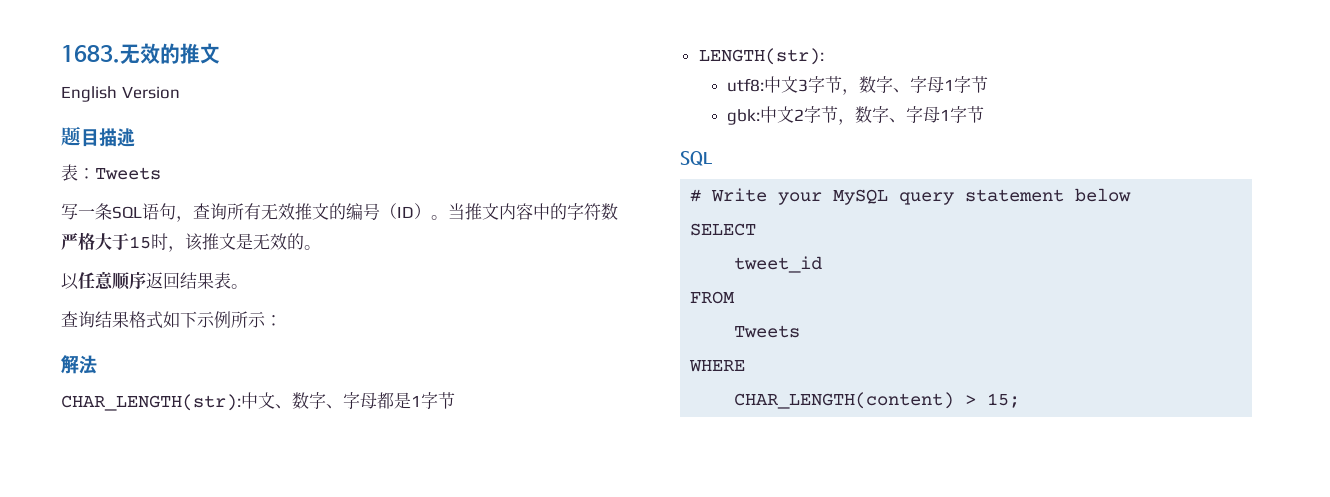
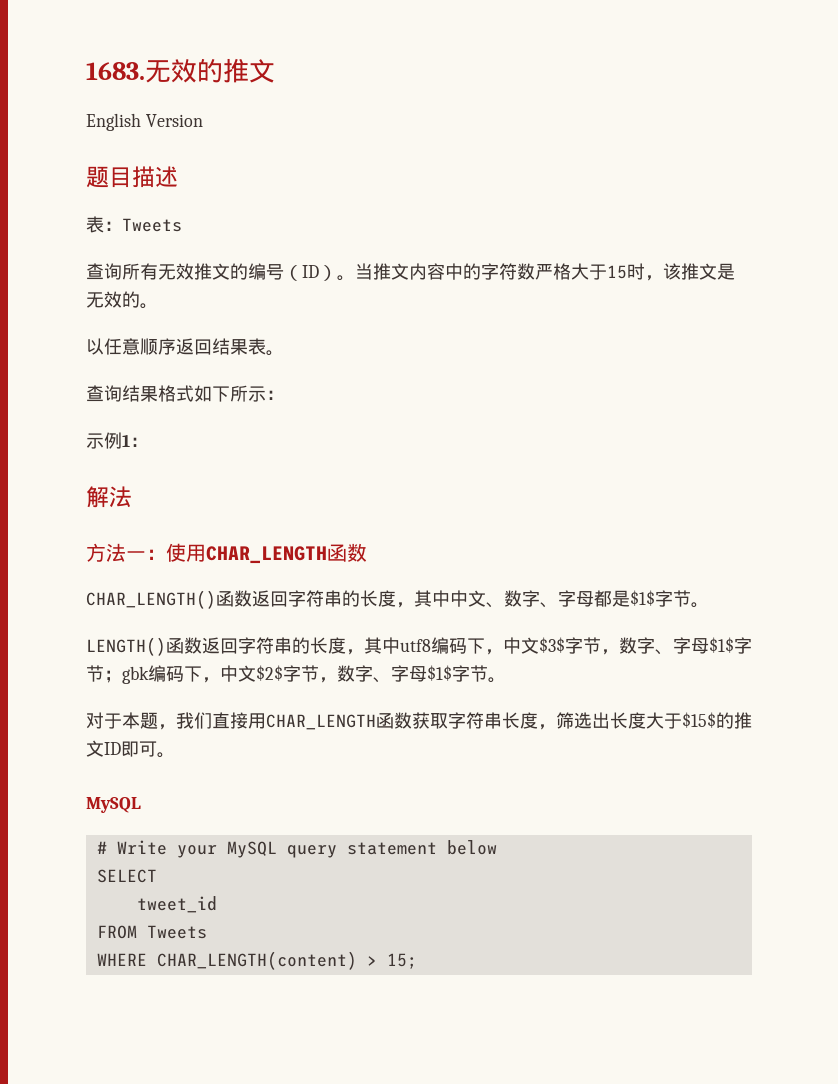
[61,203,193,222] 写一条SQL语句， -> (182, 225) none
[197,311,282,328] [61,355,97,374] [61,394,241,411] 示例所示： // 解法 // CHAR_LENGTH(str): -> [230,385,284,402] [86,432,148,449] [86,486,132,508] [86,543,367,564] [86,590,450,609] 所示： // 示例1： // 解法 // 方法一：使用CHAR_LENGTH函数 // CHAR_LENGTH()函数返回字符串的长度，其中
[411,392,455,409] [698,48,824,65] [726,76,988,95] [726,106,984,125] [680,151,712,166] 1字节 // LENGTH(str): // utf8:中文3字节，数字、字母1字节 // gbk:中文2字节，数字、字母1字节 // SQL -> [630,590,709,608] [86,637,752,656] [86,665,506,684] [86,712,752,730] [86,740,175,758] [86,797,141,813] $1$字节。 // LENGTH()函数返回字符串的长度，其中utf8编码下，中文$3$字节，数字、字母$1$字节；gbk编码下，中文$2$字节，数字、字母$1$字节。 // 对于本题，我们直接用CHAR_LENGTH函数获取字符串长度，筛选出长度大于$15$的推文ID即可。 // MySQL
(736, 297) // -> (137, 932) none
(746, 366) // -> (147, 959) none

